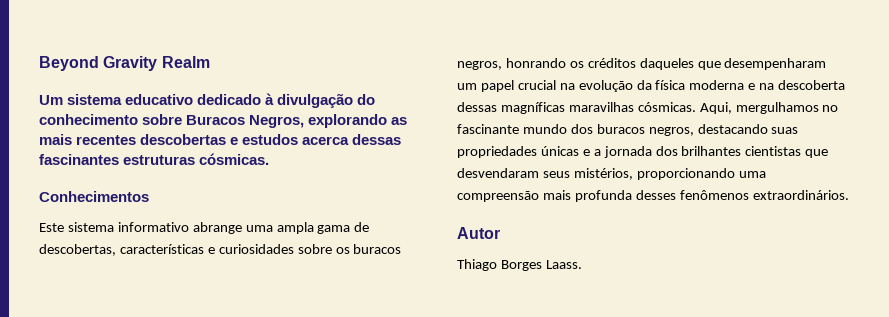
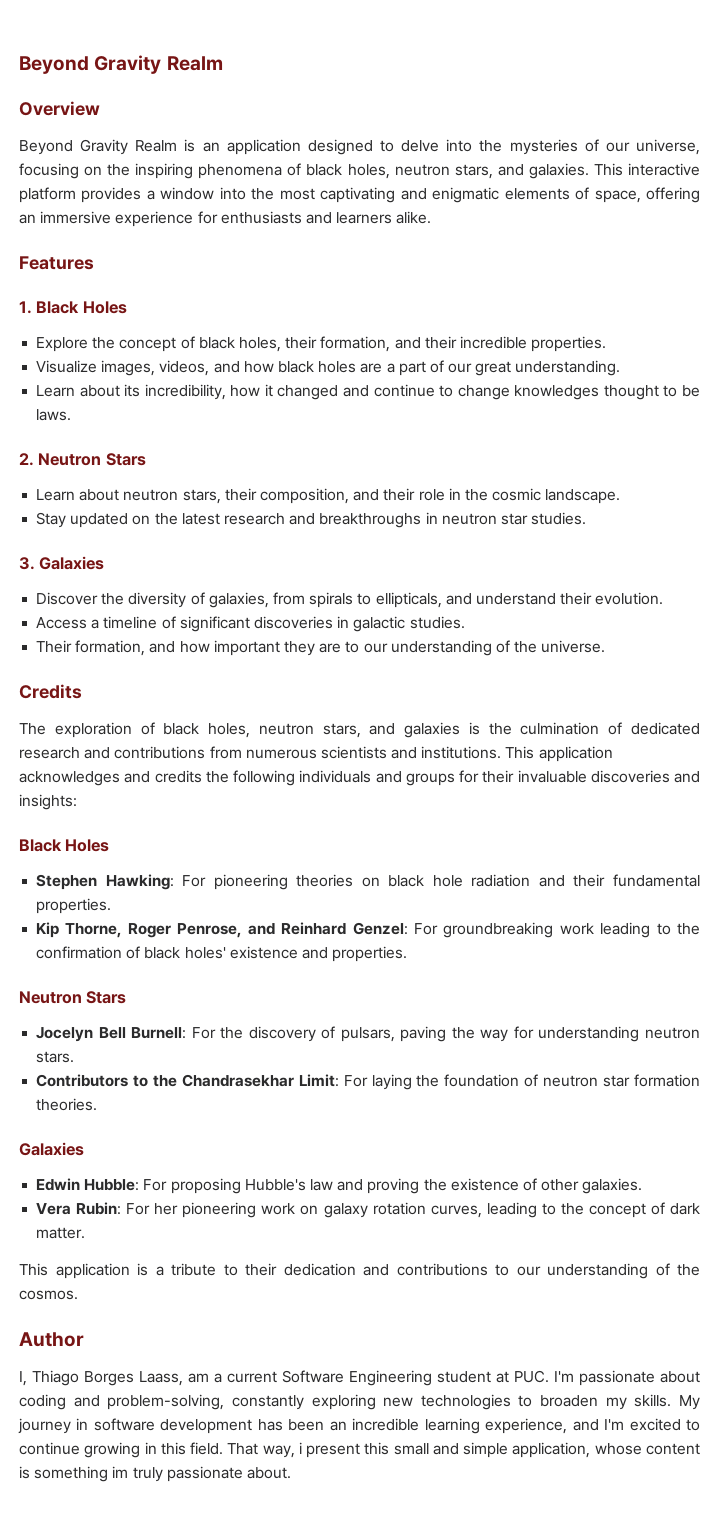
[39,93,376,108] [39,114,408,128] [39,134,402,145] [39,153,270,165] [39,191,149,202] [39,222,370,234] [39,244,402,256] [457,58,827,70] [457,80,846,92] [457,102,839,114] [457,124,799,136] [457,146,829,158] [457,168,766,180] [457,190,849,202] [457,227,500,239] [457,259,582,271] Um sistema educativo dedicado à divulgação do conhecimento sobre Buracos Negros, explorando as mais recentes descobertas e estudos acerca dessas fascinantes estruturas cósmicas. // Conhecimentos // Este sistema informativo abrange uma ampla gama de descobertas, características e curiosidades sobre os buracos negros, honrando os créditos daqueles que desempenharam um papel crucial na evolução da física moderna e na descoberta dessas magníficas maravilhas cósmicas. Aqui, mergulhamos no fascinante mundo dos buracos negros, destacando suas propriedades únicas e a jornada dos brilhantes cientistas que desvendaram seus mistérios, proporcionando uma compreensão mais profunda desses fenômenos extraordinários. // Autor // Thiago Borges Laass. -> [19,101,100,116] [19,139,700,155] [19,163,701,179] [19,187,700,203] [19,211,432,227] [19,256,94,270] [19,301,127,314] [36,336,607,352] [36,360,621,376] [36,384,700,400] [36,409,72,421] [19,453,146,466] [36,488,621,504] [36,512,587,528] [19,556,105,570] [36,592,664,608] [36,616,465,632] [36,640,606,656] [19,684,82,699] [19,722,700,738] [19,746,613,762] [19,770,700,786] [19,794,77,810] [19,839,110,852] [36,874,700,890] [36,898,112,914] [36,922,701,938] [36,946,408,962] [19,991,127,1004] [36,1026,700,1042] [36,1051,75,1063] [36,1074,701,1090] [36,1098,98,1111] [19,1142,84,1156] [36,1178,643,1194] [36,1202,700,1218] [36,1227,86,1239] [19,1263,700,1279] [19,1290,78,1300] [19,1332,84,1347] [19,1370,700,1386] [19,1394,700,1410] [18,1418,700,1434] [19,1442,700,1458] [19,1466,291,1482] Overview // Beyond Gravity Realm is an application designed to delve into the mysteries of our universe, focusing on the inspiring phenomena of black holes, neutron stars, and galaxies. This interactive platform provides a window into the most captivating and enigmatic elements of space, offering an immersive experience for enthusiasts and learners alike. // Features // 1. Black Holes // Explore the concept of black holes, their formation, and their incredible properties. // Visualize images, videos, and how black holes are a part of our great understanding. // Learn about its incredibility, how it changed and continue to change knowledges thought to be laws. // 2. Neutron Stars // Learn about neutron stars, their composition, and their role in the cosmic landscape. // Stay updated on the latest research and breakthroughs in neutron star studies. // 3. Galaxies // Discover the diversity of galaxies, from spirals to ellipticals, and understand their evolution. // Access a timeline of significant discoveries in galactic studies. // Their formation, and how important they are to our understanding of the universe. // Credits // The exploration of black holes, neutron stars, and galaxies is the culmination of dedicated research and contributions from numerous scientists and institutions. This application acknowledges and credits the following individuals and groups for their invaluable discoveries and insights: // Black Holes // Stephen Hawking: For pioneering theories on black hole radiation and their fundamental properties. // Kip Thorne, Roger Penrose, and Reinhard Genzel: For groundbreaking work leading to the confirmation of black holes' existence and properties. // Neutron Stars // Jocelyn Bell Burnell: For the discovery of pulsars, paving the way for understanding neutron stars. // Contributors to the Chandrasekhar Limit: For laying the foundation of neutron star formation theories. // Galaxies // Edwin Hubble: For proposing Hubble's law and proving the existence of other galaxies. // Vera Rubin: For her pioneering work on galaxy rotation curves, leading to the concept of dark matter. // This application is a tribute to their dedication and contributions to our understanding of the cosmos. // Author // I, Thiago Borges Laass, am a current Software Engineering student at PUC. I'm passionate about coding and problem-solving, constantly exploring new technologies to broaden my skills. My journey in software development has been an incredible learning experience, and I'm excited to continue growing in this field. That way, i present this small and simple application, whose content is something im truly passionate about.

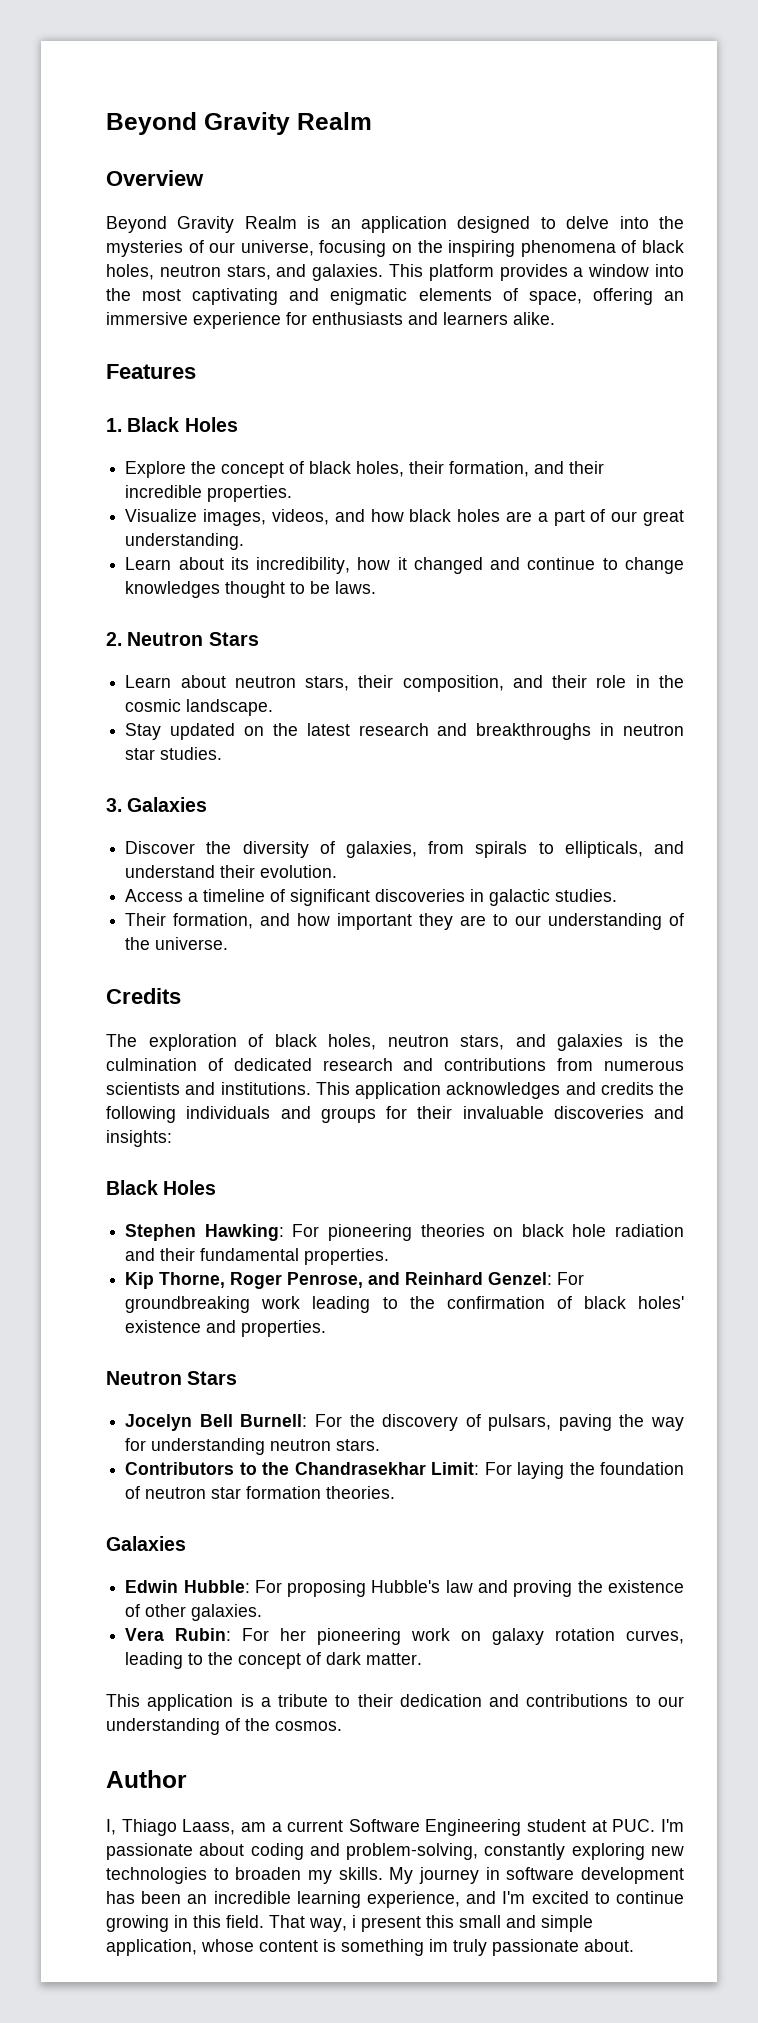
[628,163,701,176] interactive -> (424, 270) none
[84,1371,134,1386] Borges -> (177, 1827) none

